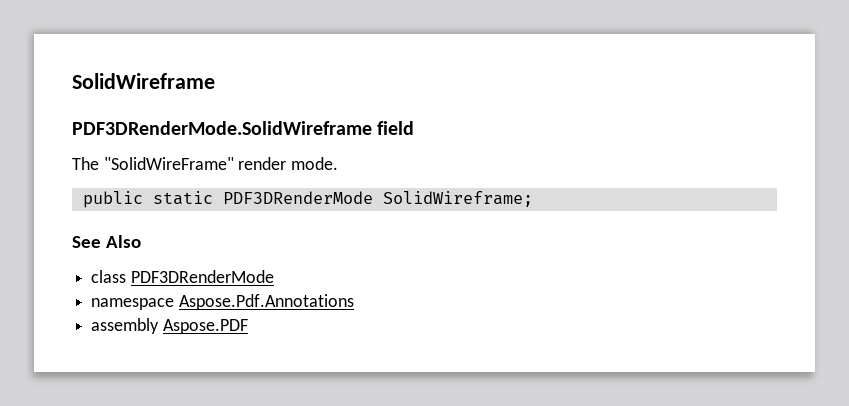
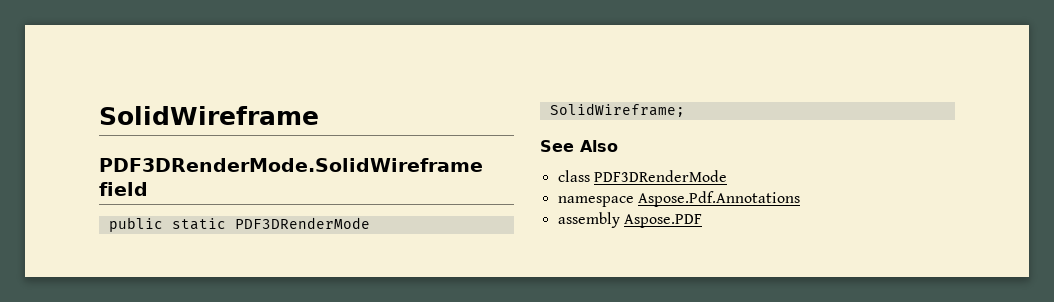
[72,157,339,170] // The "SolidWireFrame" render mode. -> (148, 189) none

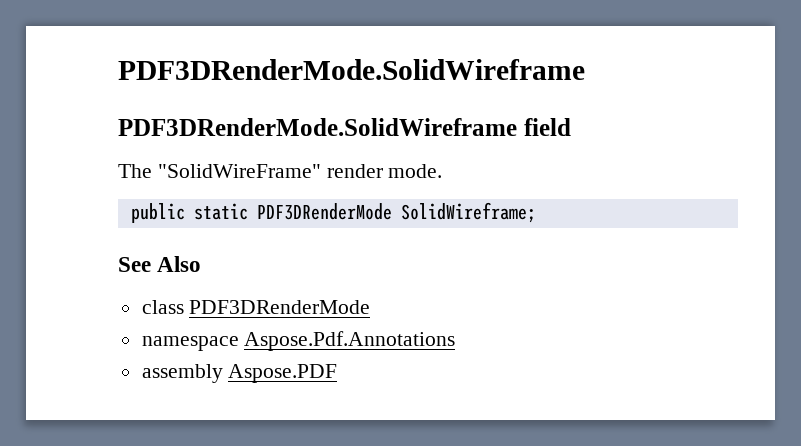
[99,106,319,125] SolidWireframe -> [118,59,585,80] PDF3DRenderMode.SolidWireframe
(148, 189) none -> [118,164,443,178] // The "SolidWireFrame" render mode.

